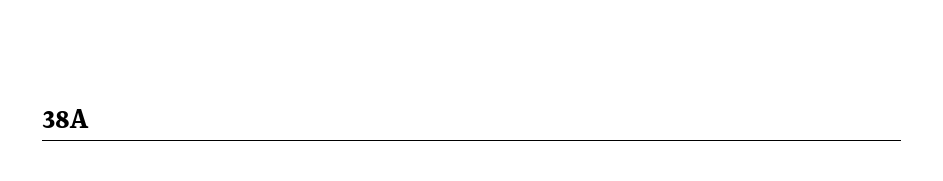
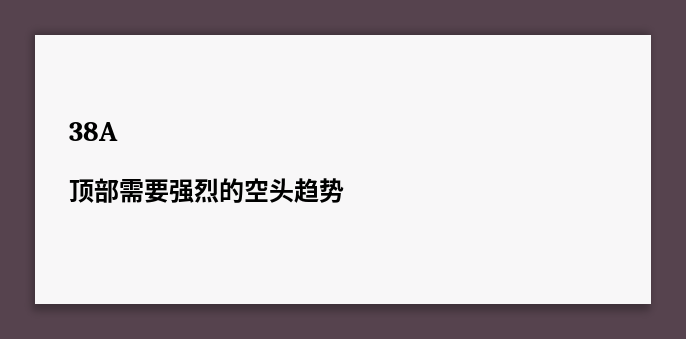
(89, 118) none -> [69,178,344,203] // 顶部需要强烈的空头趋势

